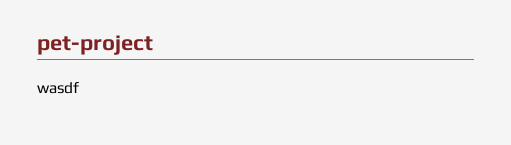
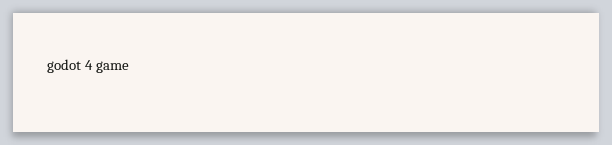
[37,35,153,55] [37,82,79,94] pet-project // wasdf -> [47,59,129,73] godot 4 game

